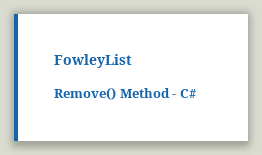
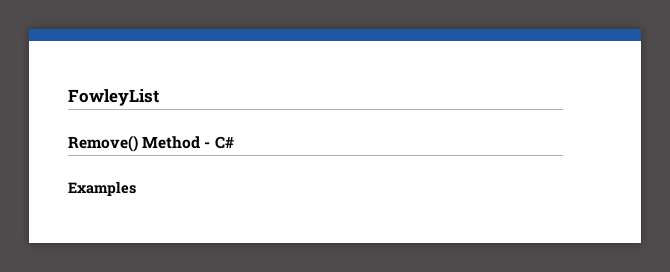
(196, 93) none -> [68,181,136,196] // Examples

